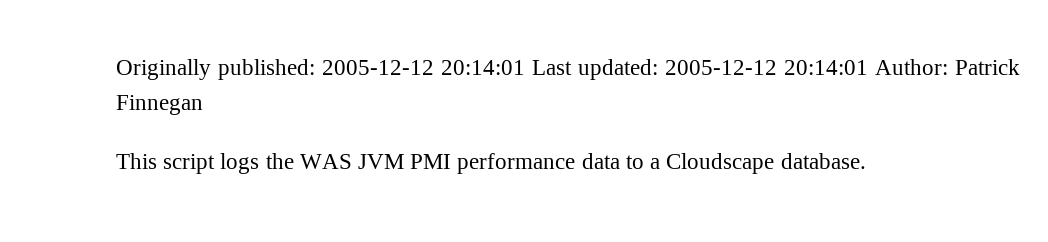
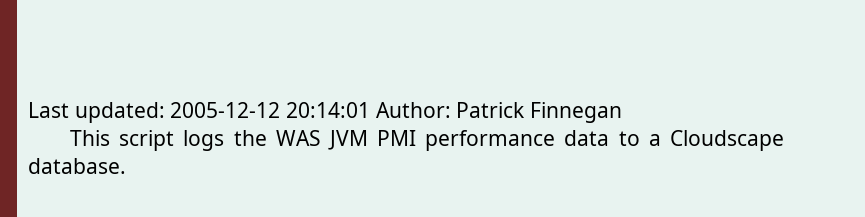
[116,59,525,80] Originally published: 2005-12-12 20:14:01 -> (28, 110) none

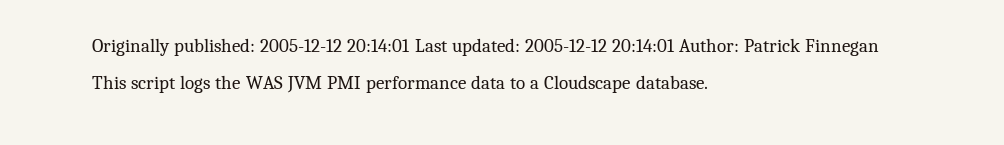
(28, 110) none -> [92,38,411,56] Originally published: 2005-12-12 20:14:01

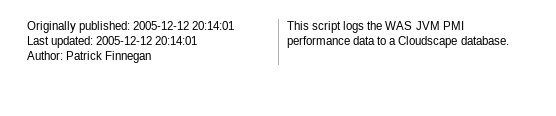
(411, 45) none -> (235, 25) //
(675, 45) none -> (198, 40) //

